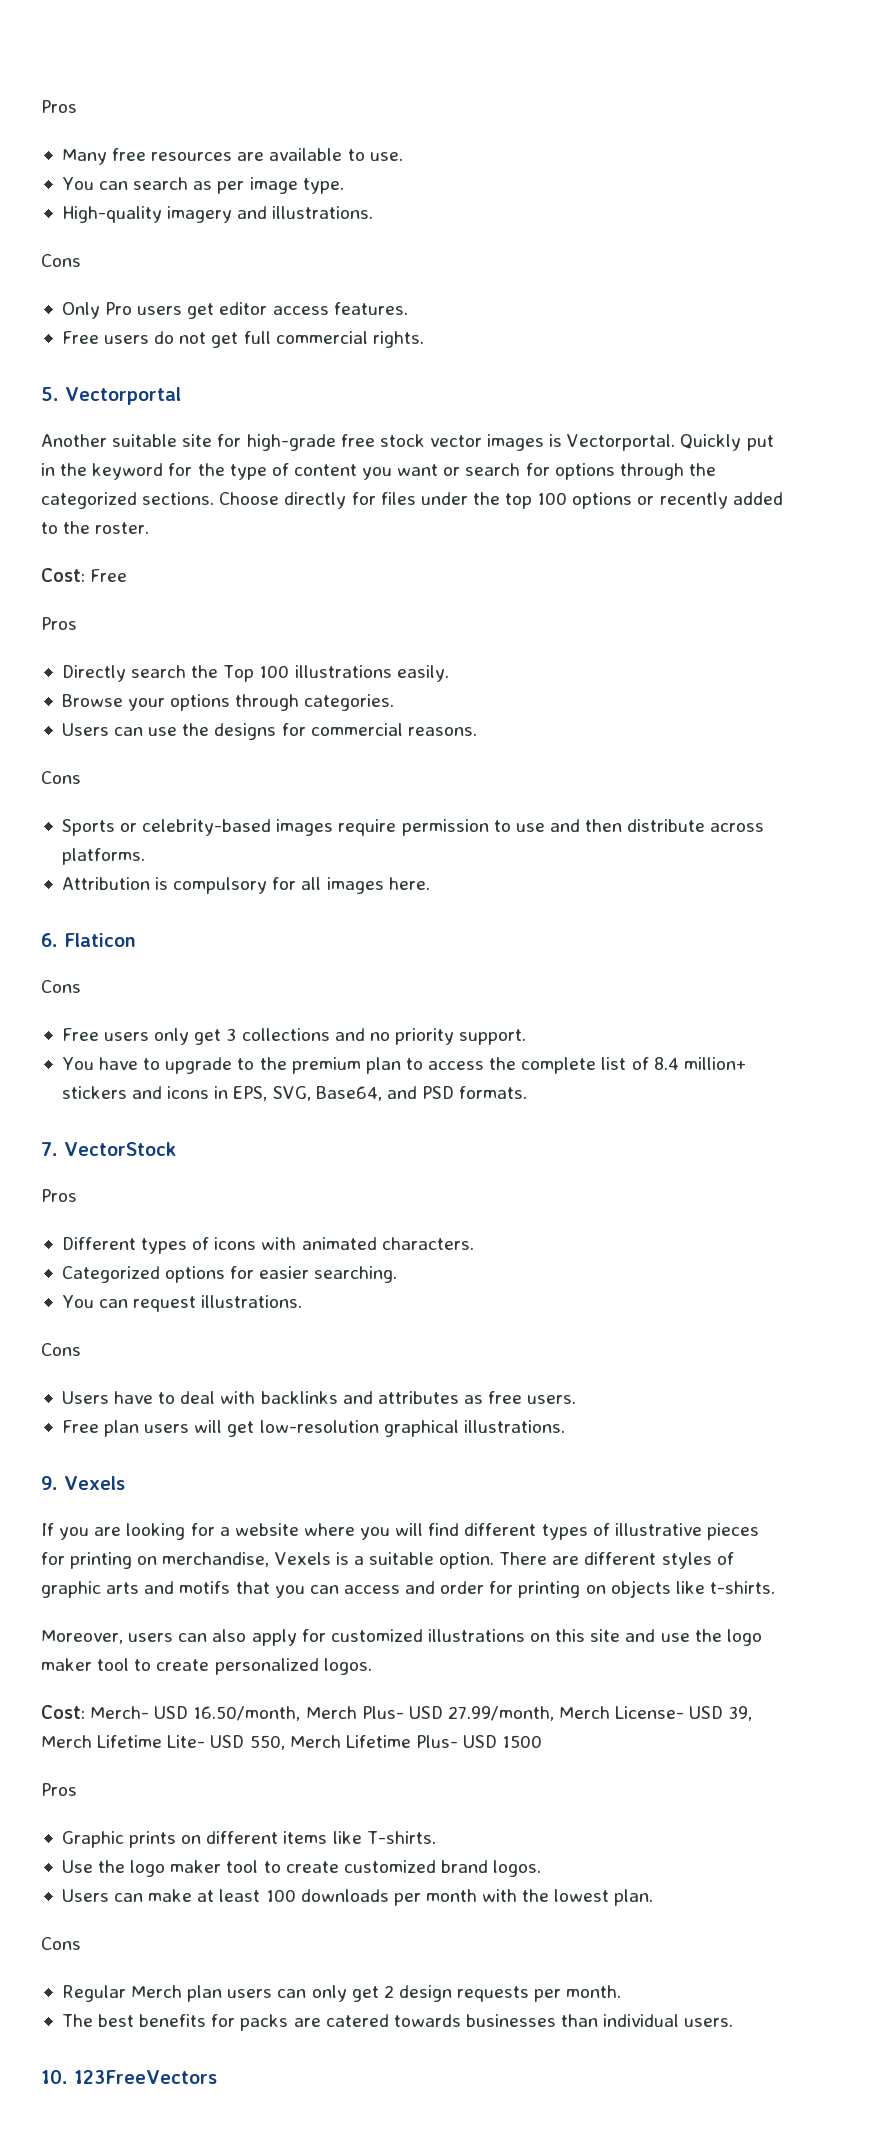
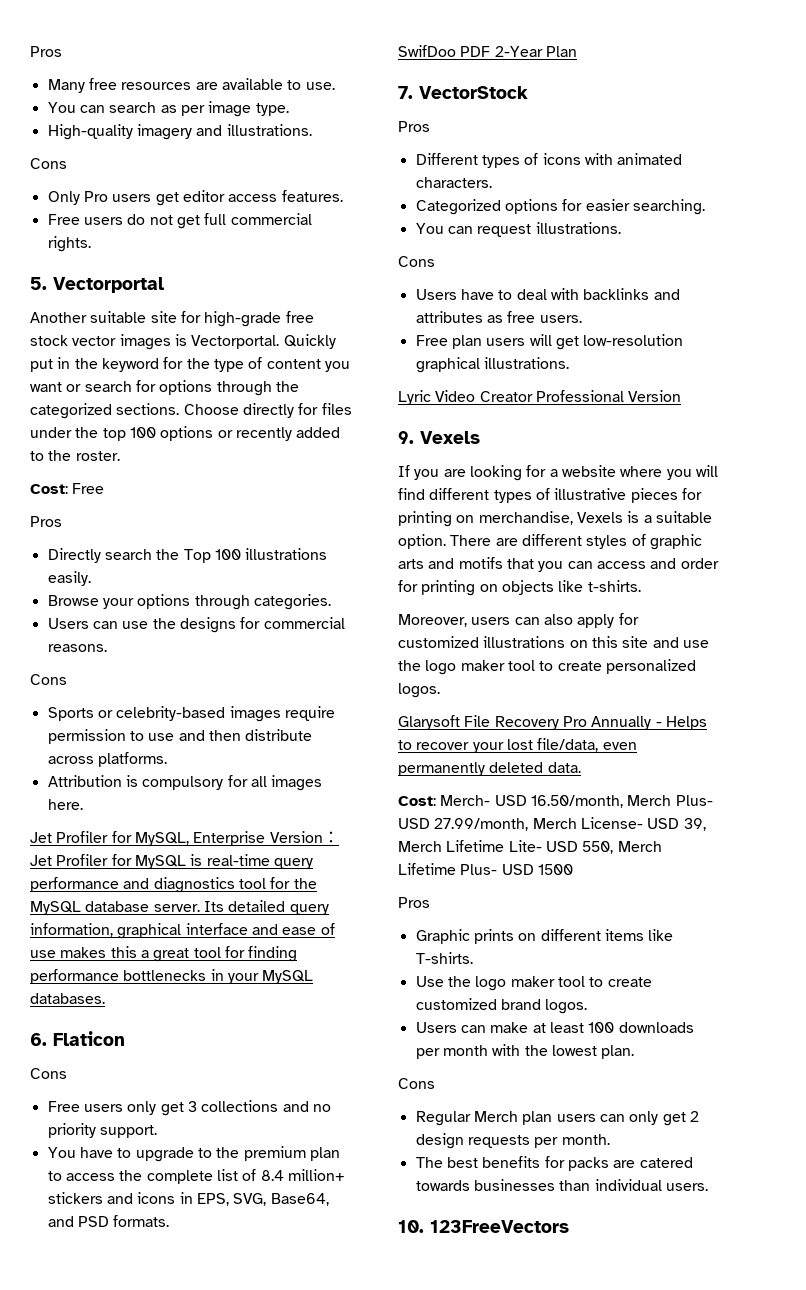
(430, 883) none -> [30,831,339,846] [30,854,313,869] [30,877,317,893] [30,900,329,915] [30,923,335,939] [30,946,298,962] [30,969,314,984] [30,993,105,1004] // Jet Profiler for MySQL, Enterprise Version：Jet Profiler for MySQL is real-time query performance and diagnostics tool for the MySQL database server. Its detailed query information, graphical interface and ease of use makes this a great tool for finding performance bottlenecks in your MySQL databases.
(528, 1092) none -> [398,45,577,57] // SwifDoo PDF 2-Year Plan
(565, 1426) none -> [398,390,682,405] // Lyric Video Creator Professional Version
(372, 1666) none -> [398,715,707,730] [398,738,637,753] [398,762,581,776] // Glarysoft File Recovery Pro Annually - Helps to recover your lost file/data, even permanently deleted data.

